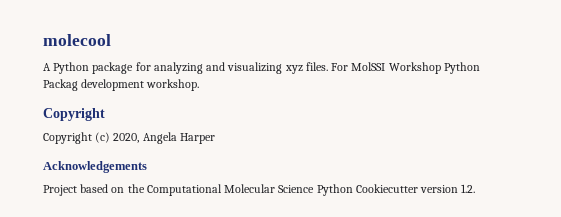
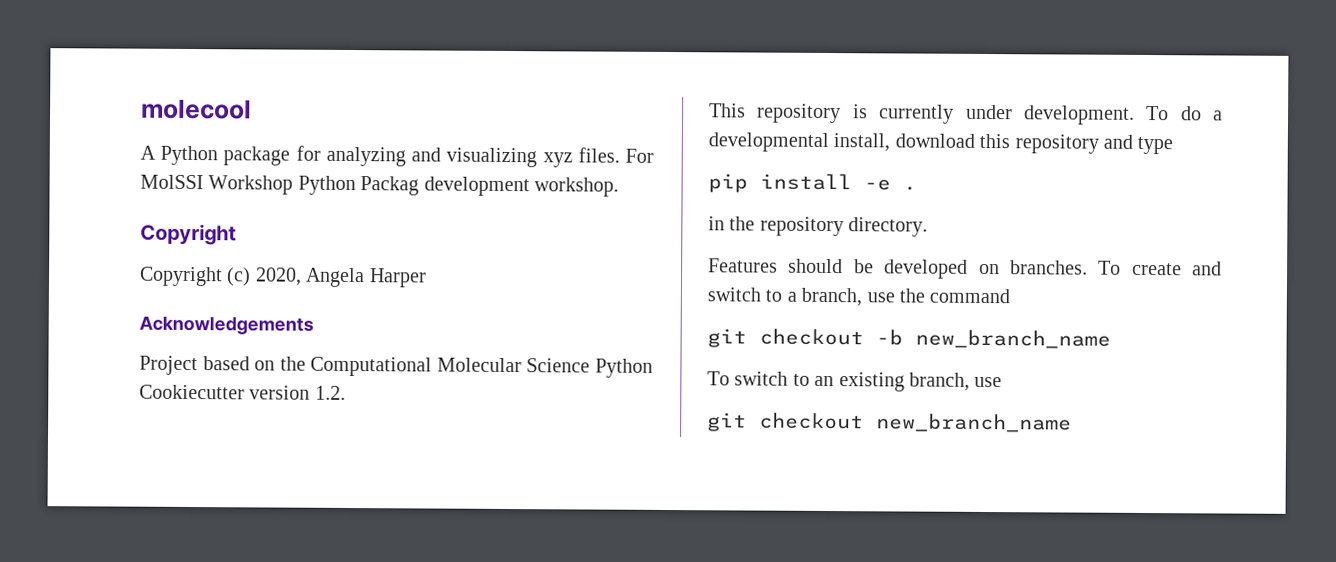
(476, 188) none -> [709,103,1223,125] [708,132,1174,155] [708,173,917,193] [708,216,929,237] [708,258,1222,279] [707,287,1011,307] [707,328,1111,349] [707,371,1003,392] [707,412,1072,433] // This repository is currently under development. To do a developmental install, download this repository and type // pip install -e . // in the repository directory. // Features should be developed on branches. To create and switch to a branch, use the command // git checkout -b new_branch_name // To switch to an existing branch, use // git checkout new_branch_name

